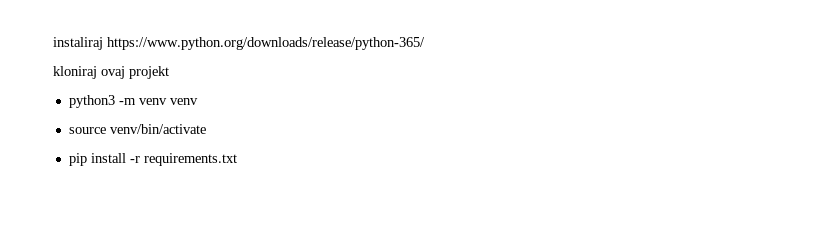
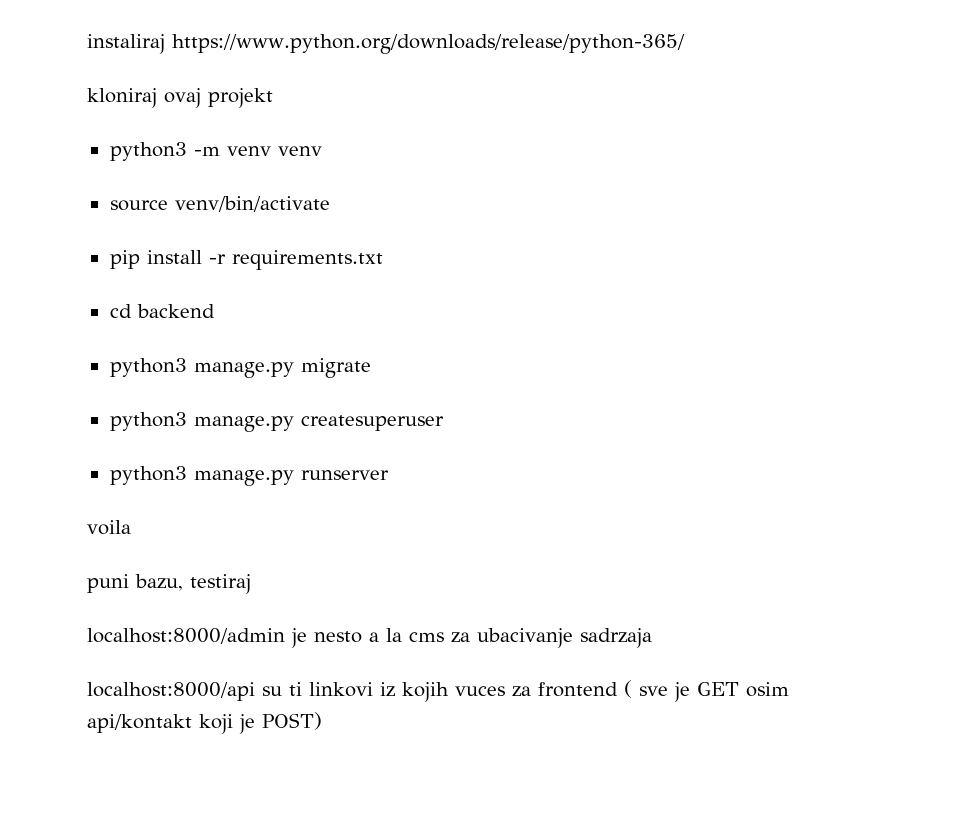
(237, 159) none -> [109,304,215,318] [109,358,371,378] [109,412,444,432] [109,466,389,486] [87,520,131,535] [87,574,251,594] [87,628,652,648] [87,680,789,702] [87,712,322,734] // cd backend // python3 manage.py migrate // python3 manage.py createsuperuser // python3 manage.py runserver // voila // puni bazu, testiraj // localhost:8000/admin je nesto a la cms za ubacivanje sadrzaja // localhost:8000/api su ti linkovi iz kojih vuces za frontend ( sve je GET osim api/kontakt koji je POST)

